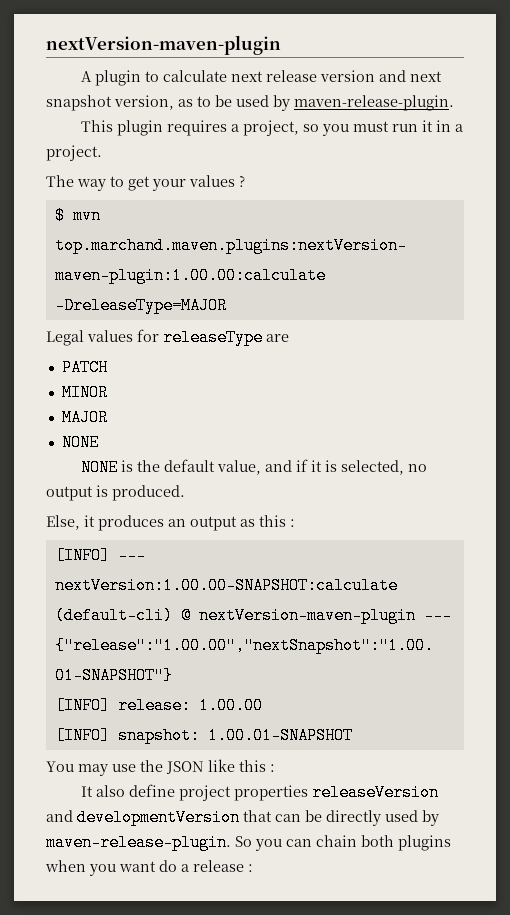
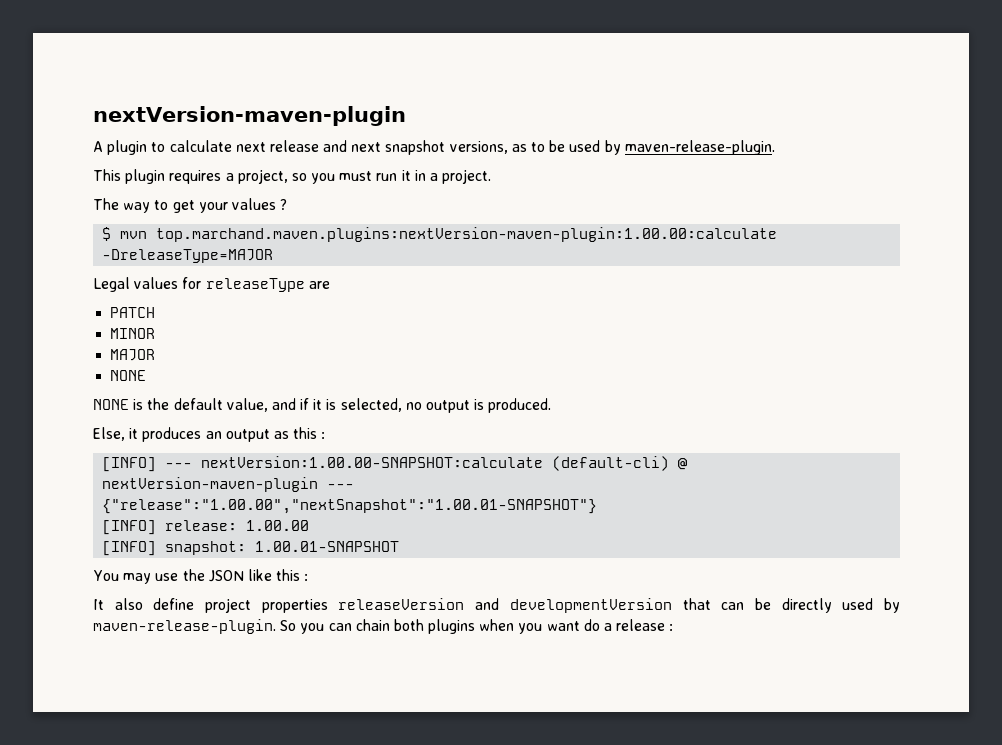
[319,70,375,82] version -> (319, 146) none
[114,95,174,110] version, -> [449,141,508,154] versions,

